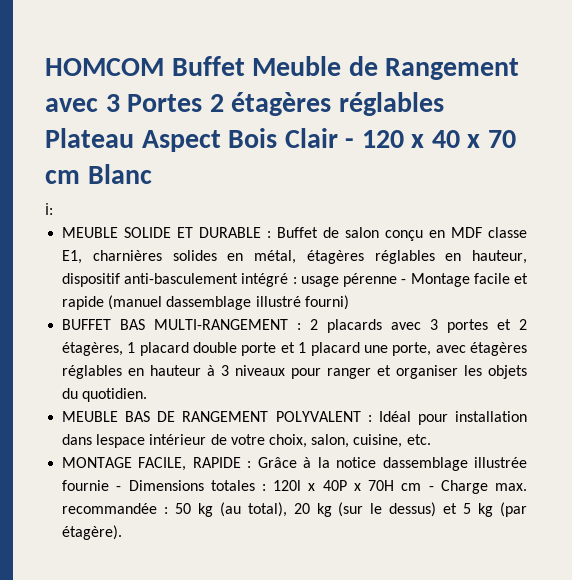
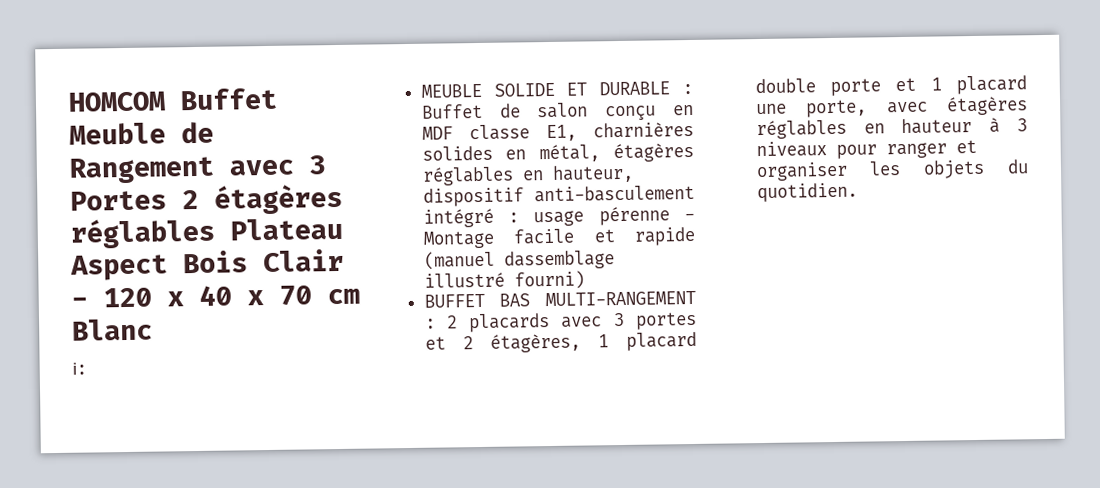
[62,411,527,425] [62,434,431,448] [62,457,527,471] [62,480,527,494] [62,502,528,517] [62,525,123,540] // MEUBLE BAS DE RANGEMENT POLYVALENT : Idéal pour installation dans lespace intérieur de votre choix, salon, cuisine, etc. // MONTAGE FACILE, RAPIDE : Grâce à la notice dassemblage illustrée fournie - Dimensions totales : 120l x 40P x 70H cm - Charge max. recommandée : 50 kg (au total), 20 kg (sur le dessus) et 5 kg (par étagère). -> (858, 192) none

